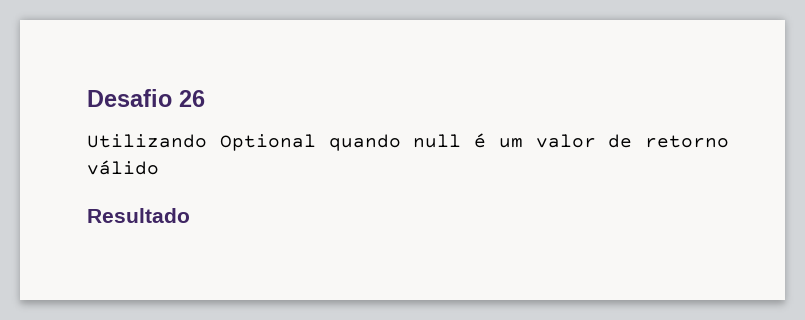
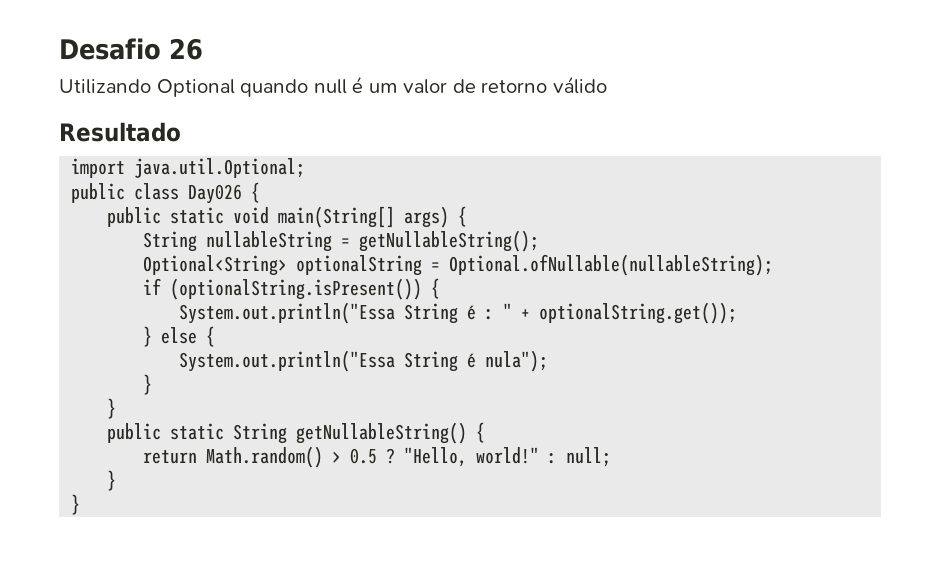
(190, 215) none -> [71,158,306,178] [71,182,261,204] [107,206,468,228] [143,230,540,252] [143,254,774,276] [143,278,441,300] [179,302,738,324] [143,326,216,347] [179,350,549,372] [143,374,153,395] [107,398,117,419] [107,422,486,444] [143,446,612,468] [107,470,117,491] [71,494,81,515] // import java.util.Optional; // public class Day026 { // public static void main(String[] args) { // String nullableString = getNullableString(); // Optional<String> optionalString = Optional.ofNullable(nullableString); // if (optionalString.isPresent()) { // System.out.println("Essa String é : " + optionalString.get()); // } else { // System.out.println("Essa String é nula"); // } // } // public static String getNullableString() { // return Math.random() > 0.5 ? "Hello, world!" : null; // } // }

